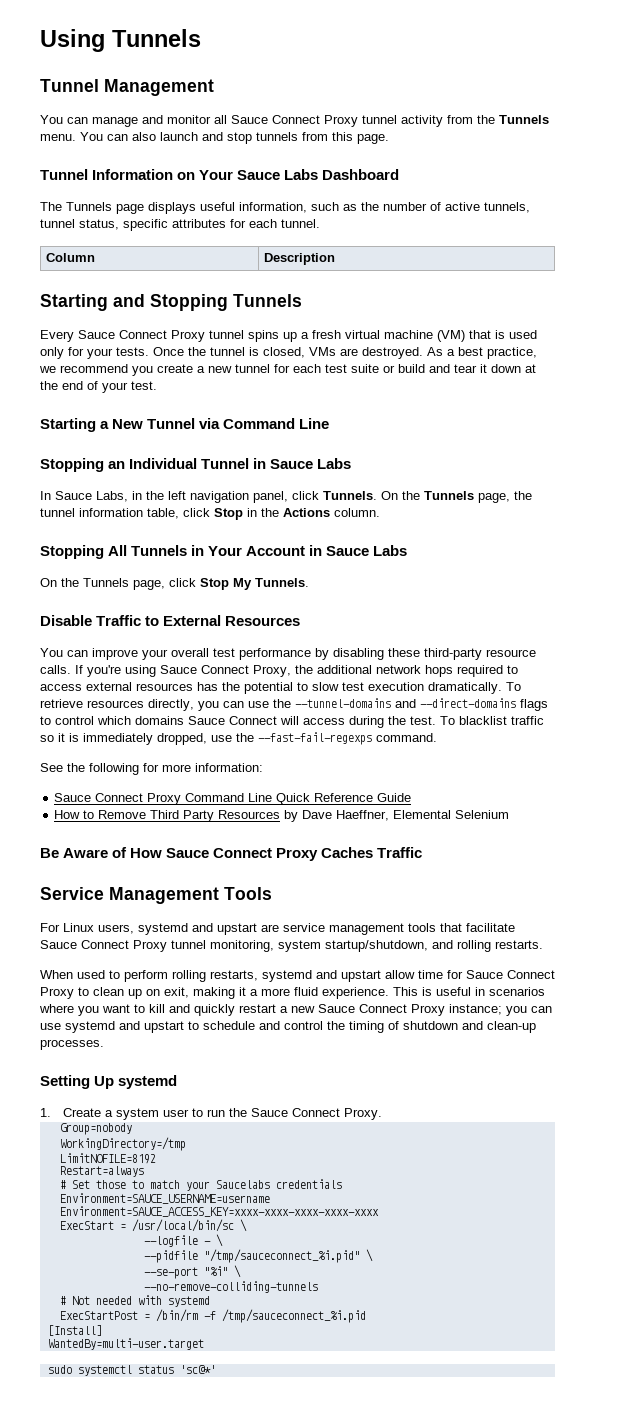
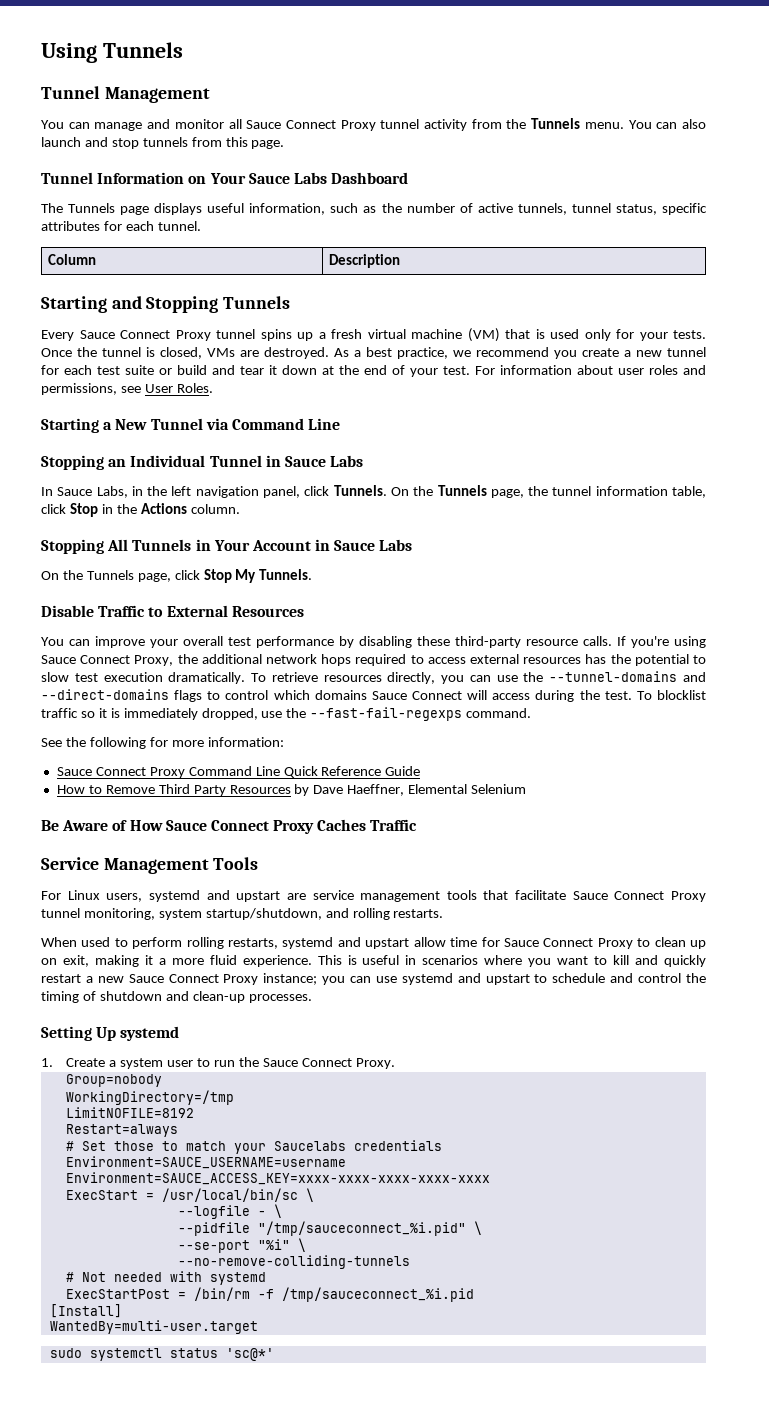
(157, 385) none -> [475,365,706,375] [41,383,213,395] For information about user roles and permissions, see User Roles.
[459,716,507,725] blacklist -> [657,690,706,700] blocklist

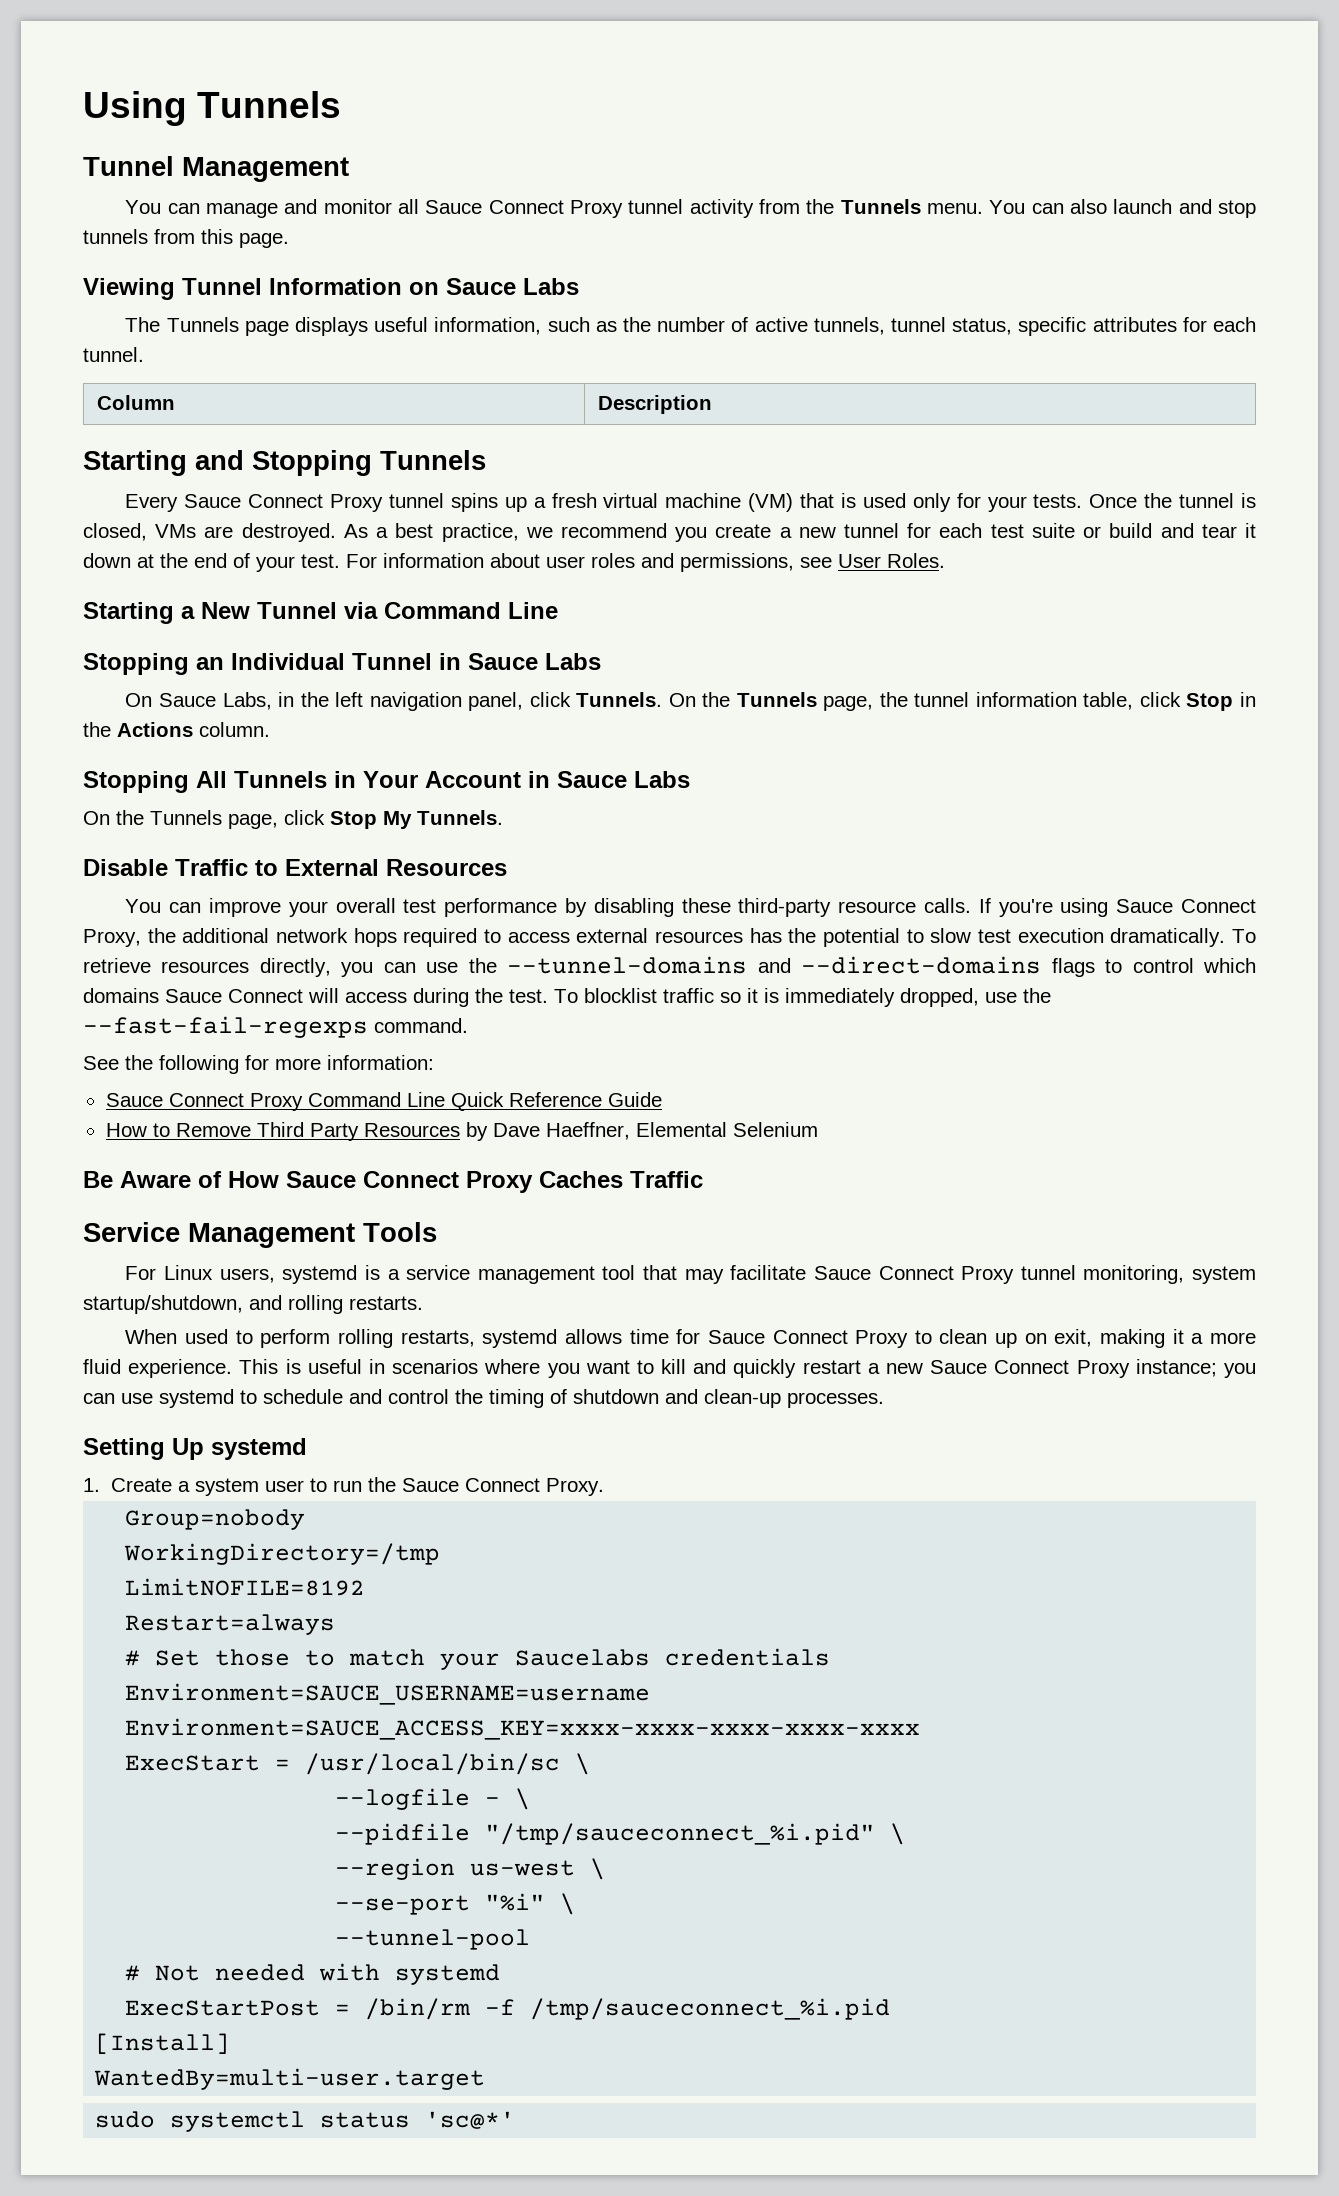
(285, 144) none -> [83,278,175,300] Viewing
[209,172,409,184] Your Sauce Labs Dashboard -> [446,278,579,295] Sauce Labs
[41,487,53,496] In -> [125,693,153,707] On
[206,890,509,902] and upstart are service management tools that -> [364,1265,724,1284] is a service management tool that may
[337,937,446,949] and upstart allow -> [564,1329,622,1344] allows
[457,973,530,985] and upstart -> (234, 1398) none
(482, 1228) none -> [335,1858,606,1880] // --region us-west \
[177,1255,410,1269] --no-remove-colliding-tunnels -> [335,1929,531,1950] --tunnel-pool

